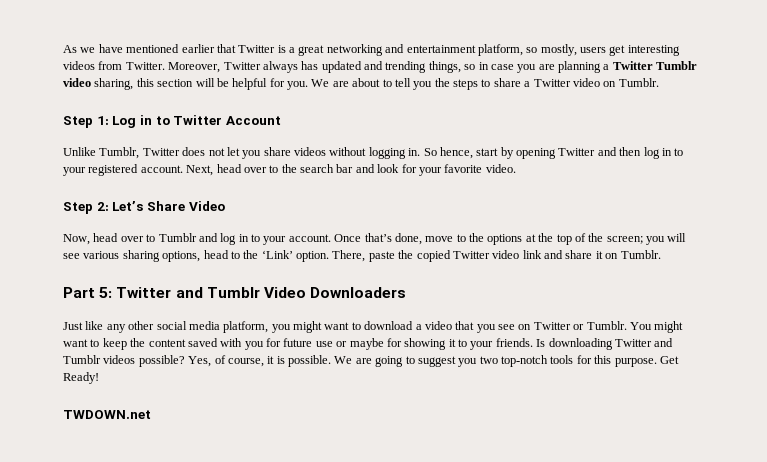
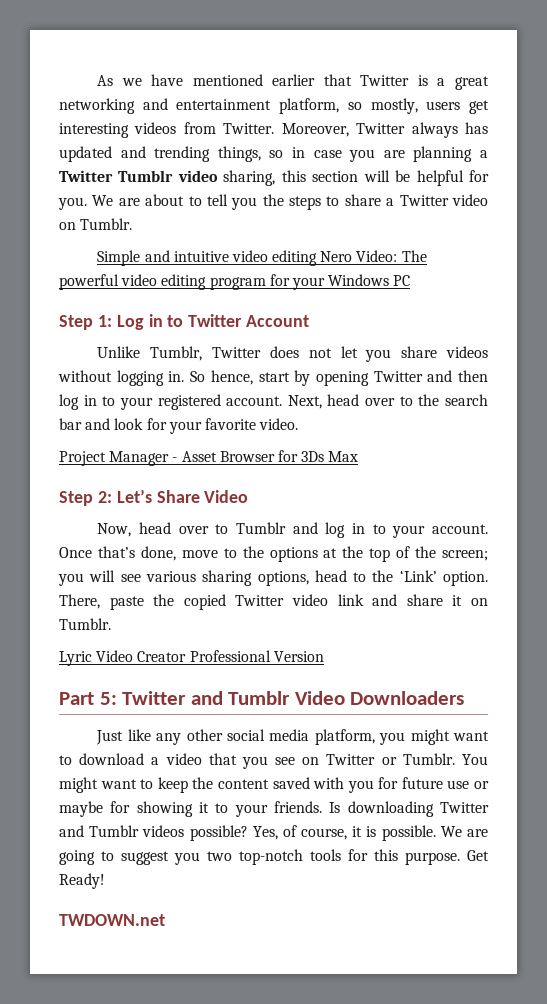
(659, 82) none -> [97,250,427,266] [59,274,411,290] // Simple and intuitive video editing Nero Video: The powerful video editing program for your Windows PC
(516, 168) none -> [59,450,359,466] // Project Manager - Asset Browser for 3Ds Max
(661, 254) none -> [59,650,324,666] // Lyric Video Creator Professional Version

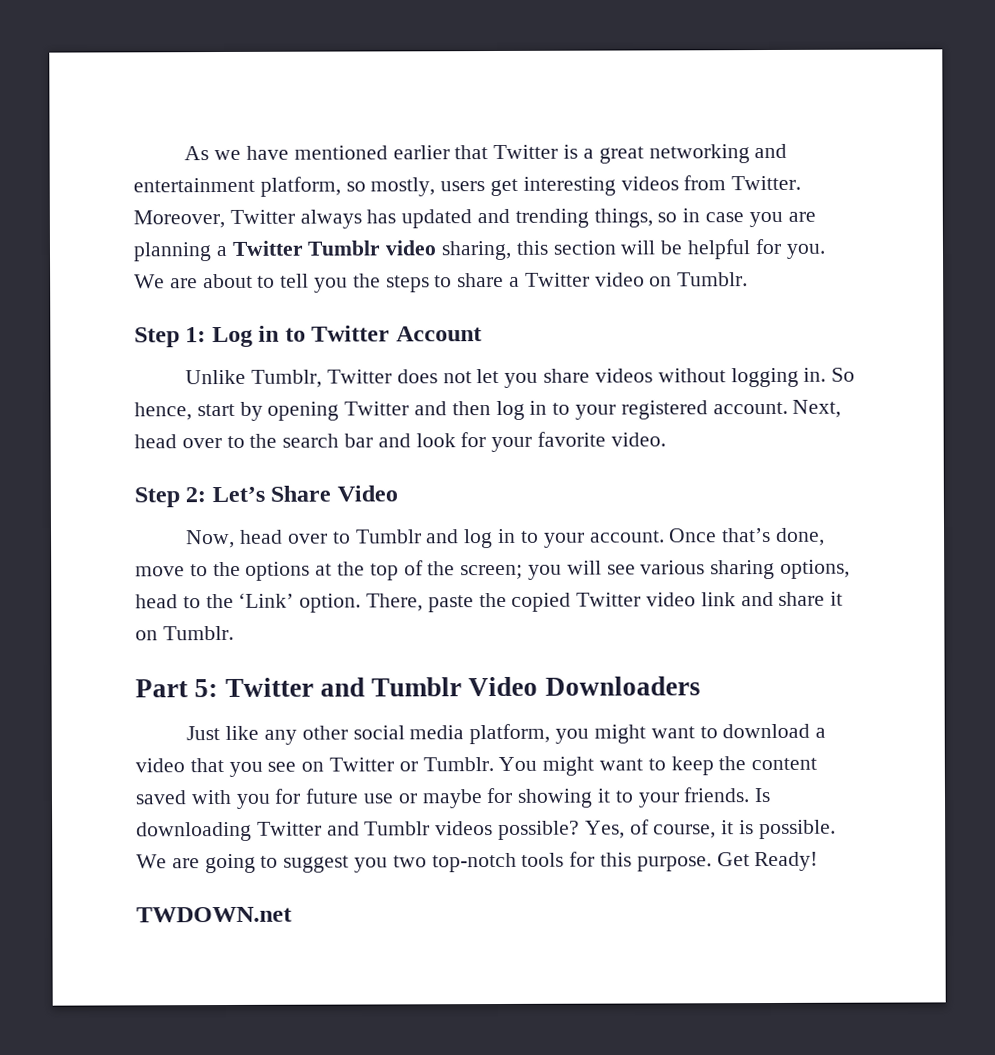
[97,250,427,266] [59,274,411,290] // Simple and intuitive video editing Nero Video: The powerful video editing program for your Windows PC -> (749, 279) none
[59,450,359,466] // Project Manager - Asset Browser for 3Ds Max -> (666, 439) none
[59,650,324,666] // Lyric Video Creator Professional Version -> (234, 633) none

